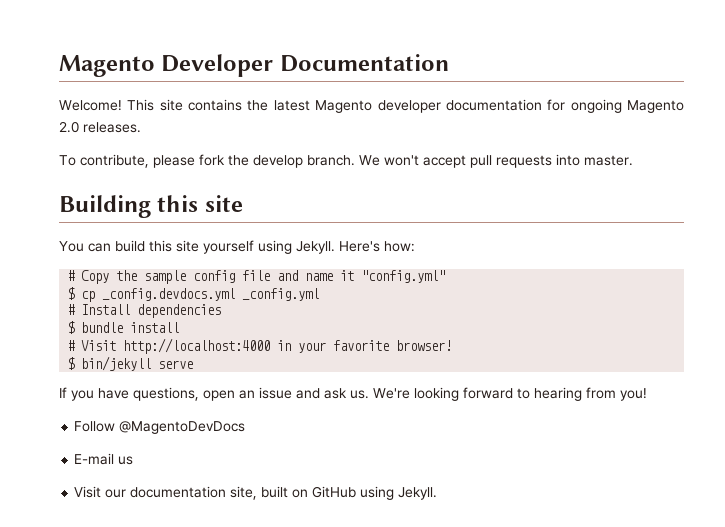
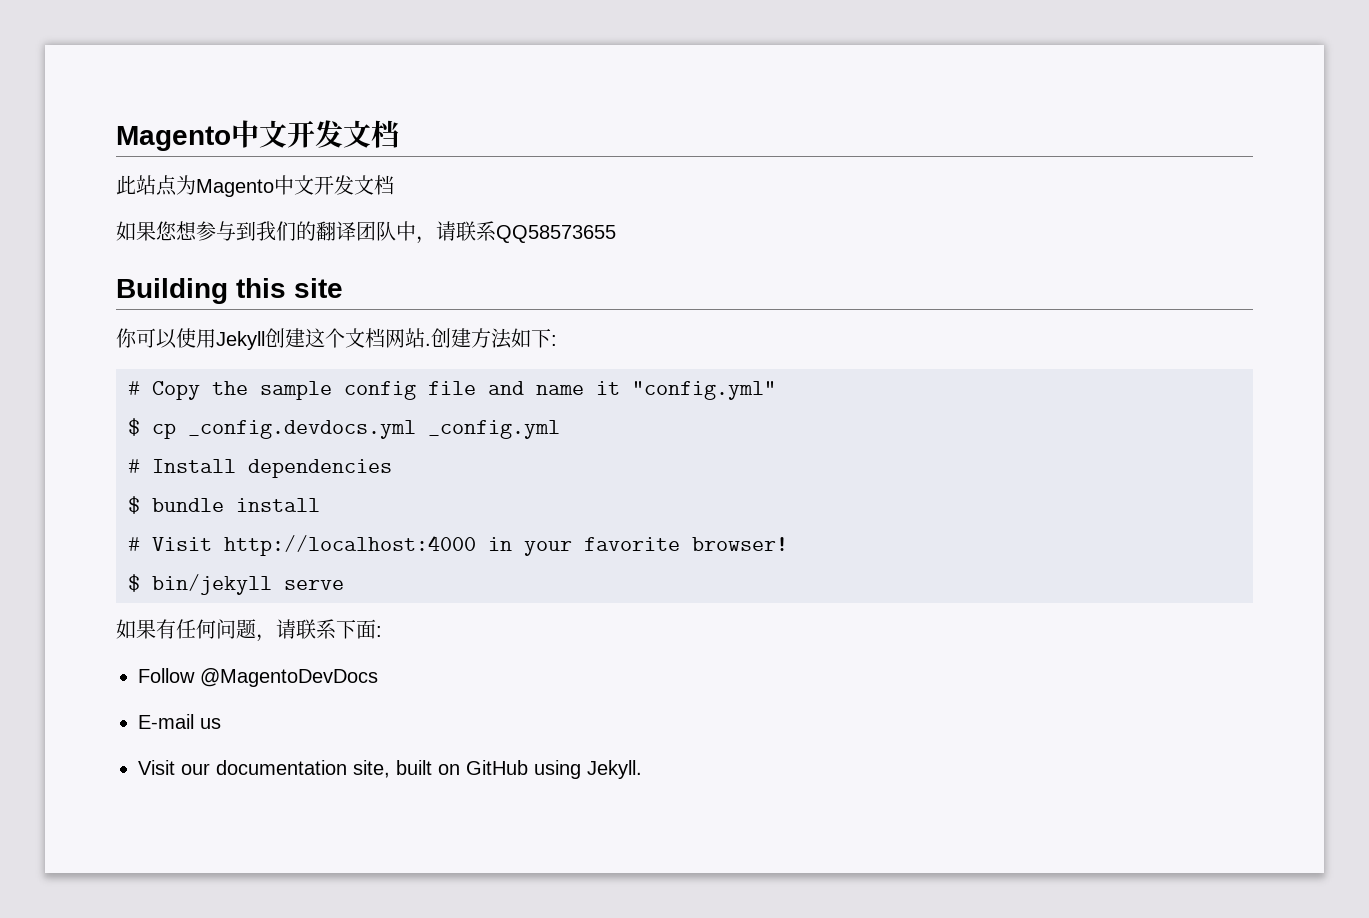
[59,54,449,77] [59,99,685,113] [59,121,141,133] [59,154,633,168] [59,195,243,218] [59,240,415,254] Magento Developer Documentation // Welcome! This site contains the latest Magento developer documentation for ongoing Magento 2.0 releases. // To contribute, please fork the develop branch. We won't accept pull requests into master. // Building this site // You can build this site yourself using Jekyll. Here's how: -> [116,120,399,151] [116,175,394,197] [116,221,616,244] [116,278,343,304] [116,328,557,350] Magento中文开发文档 // 此站点为Magento中文开发文档 // 如果您想参与到我们的翻译团队中，请联系QQ58573655 // Building this site // 你可以使用Jekyll创建这个文档网站.创建方法如下:
[59,387,647,401] If you have questions, open an issue and ask us. We're looking forward to hearing from you! -> [116,619,382,642] 如果有任何问题，请联系下面:

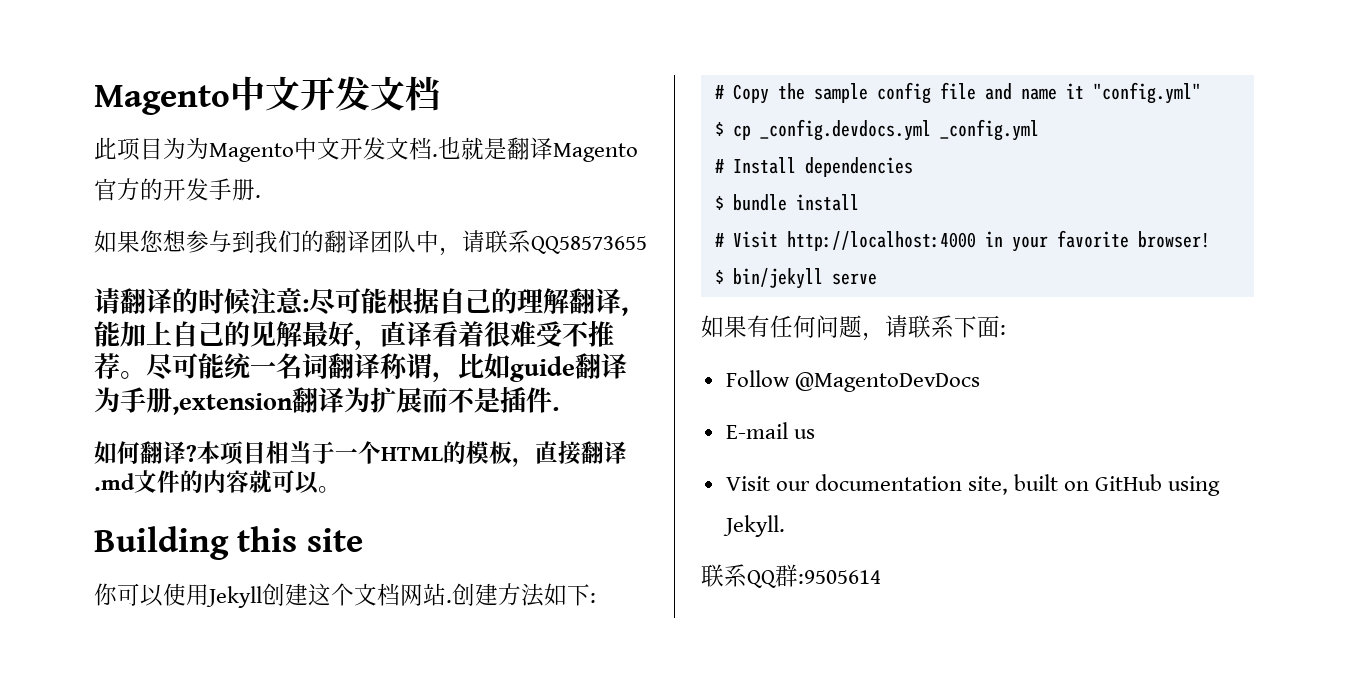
[136,175,177,196] 站点 -> [117,137,186,161] 项目为
(394, 185) none -> [432,137,638,162] [94,178,261,201] .也就是翻译Magento官方的开发手册.
(616, 234) none -> [94,287,628,316] [94,320,614,351] [94,353,627,383] [94,386,559,415] [94,441,627,467] [94,470,341,494] // 请翻译的时候注意:尽可能根据自己的理解翻译,能加上自己的见解最好，直译看着很难受不推荐。尽可能统一名词翻译称谓，比如guide翻译为手册,extension翻译为扩展而不是插件. // 如何翻译?本项目相当于一个HTML的模板，直接翻译.md文件的内容就可以。
(642, 769) none -> [701,564,881,588] // 联系QQ群:9505614

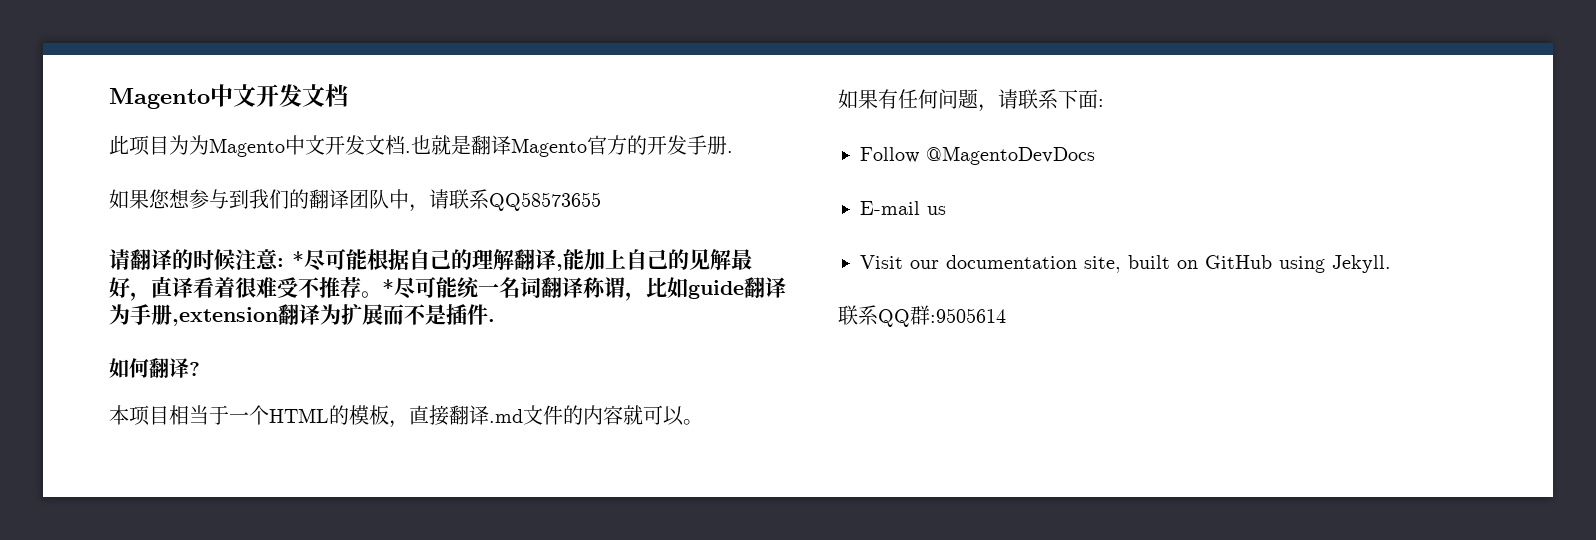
(309, 305) none -> [292,251,304,267] *
(146, 375) none -> [382,279,394,295] *
(197, 453) none -> (200, 369) //
[94,526,363,560] [94,583,596,608] [714,82,1201,104] [714,119,1039,141] [714,157,913,177] [714,194,859,211] [714,230,1210,252] [714,268,877,289] // Building this site // 你可以使用Jekyll创建这个文档网站.创建方法如下: // # Copy the sample config file and name it "config.yml" // $ cp _config.devdocs.yml _config.yml // # Install dependencies // $ bundle install // # Visit http://localhost:4000 in your favorite browser! // $ bin/jekyll serve -> (703, 422) none

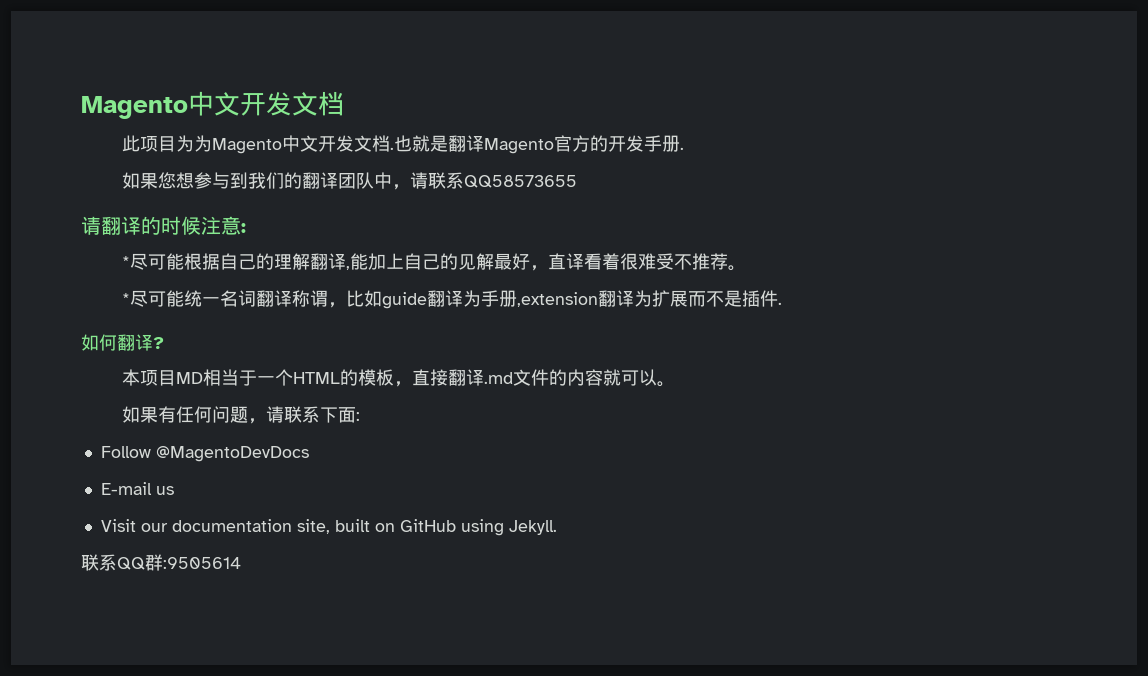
(284, 262) none -> (246, 228) //
(382, 294) none -> (746, 268) //
(169, 415) none -> [175,372,203,384] MD

